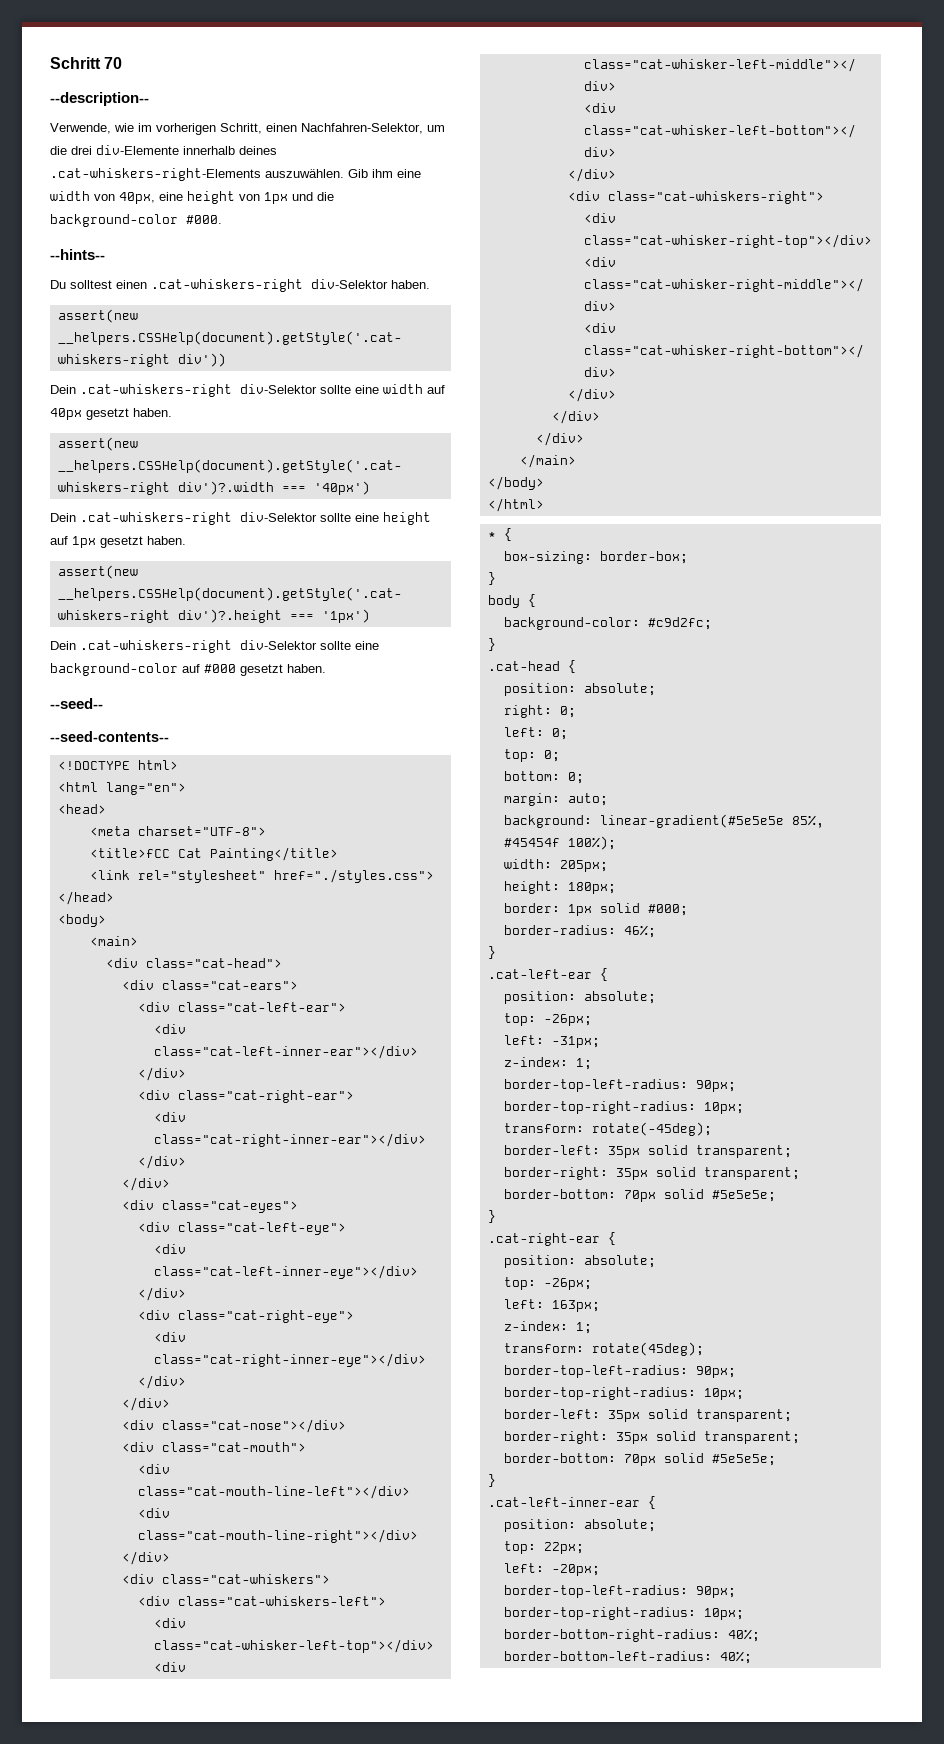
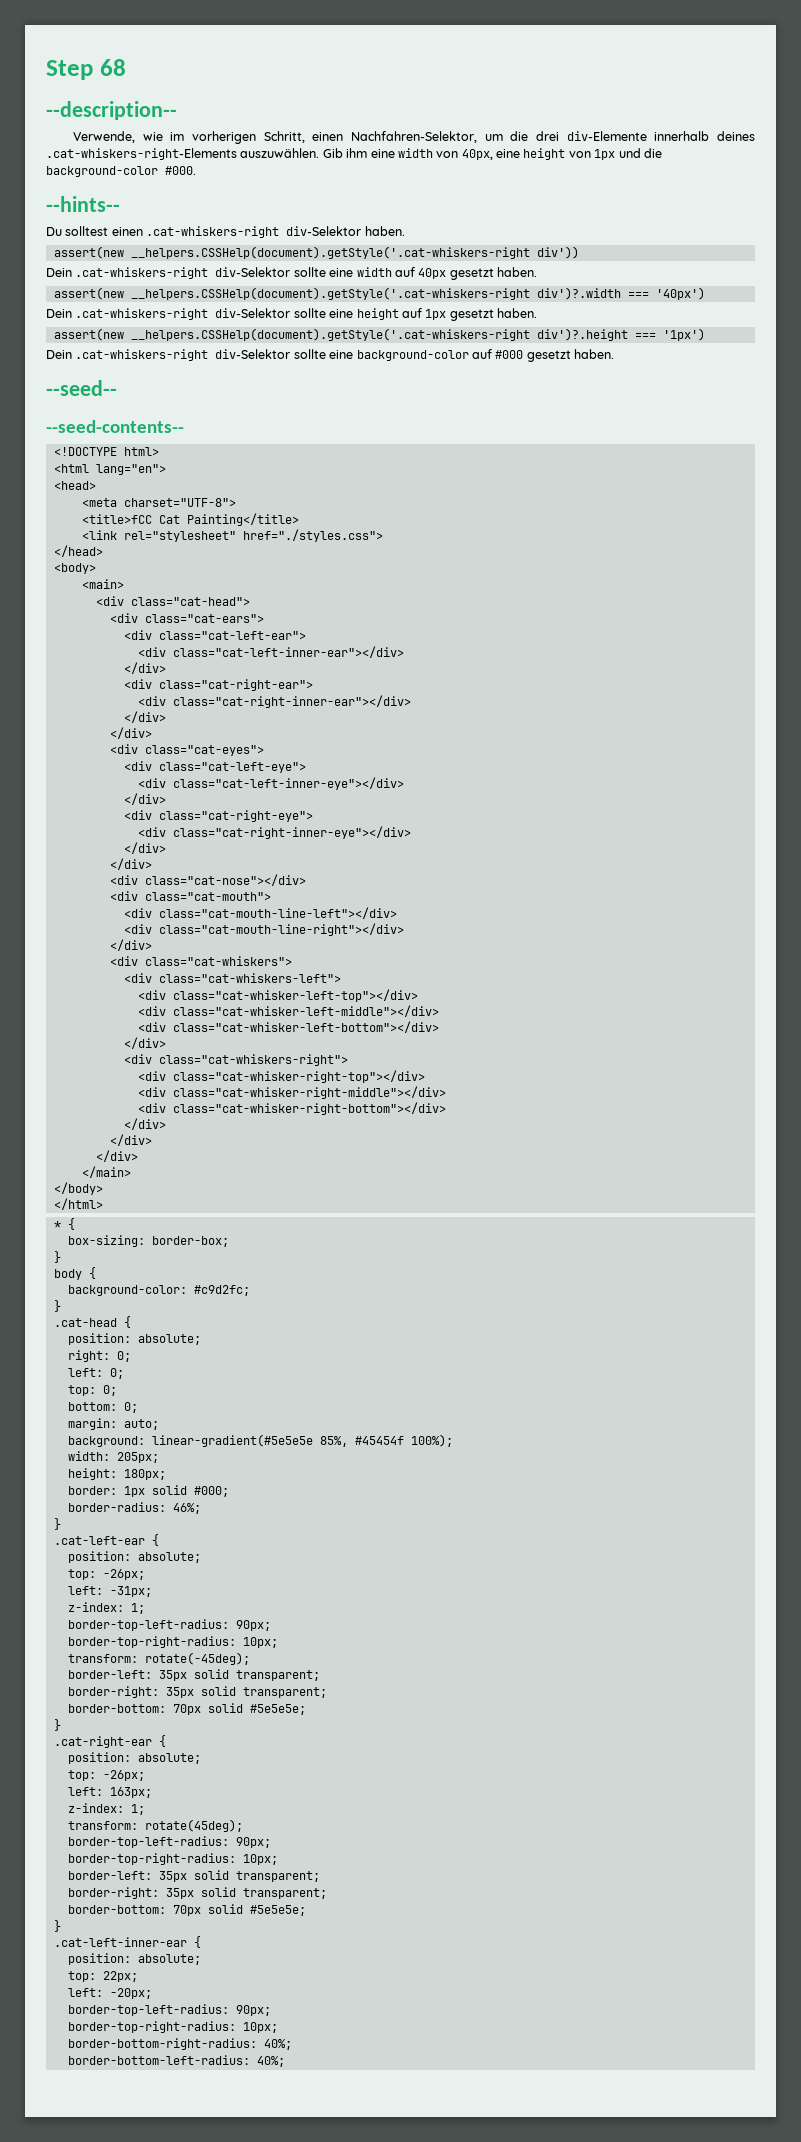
[50,57,123,69] Schritt 70 -> [46,59,126,80] Step 68

